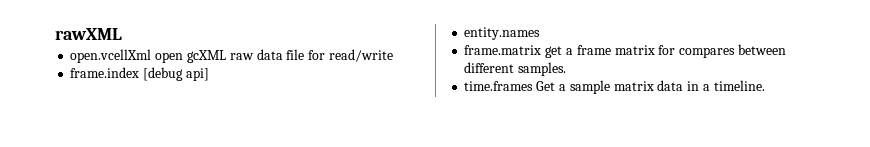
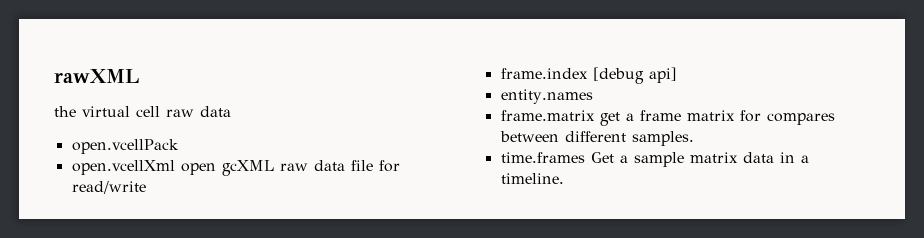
(122, 34) none -> [54,106,231,117] [71,139,179,154] // the virtual cell raw data // open.vcellPack

